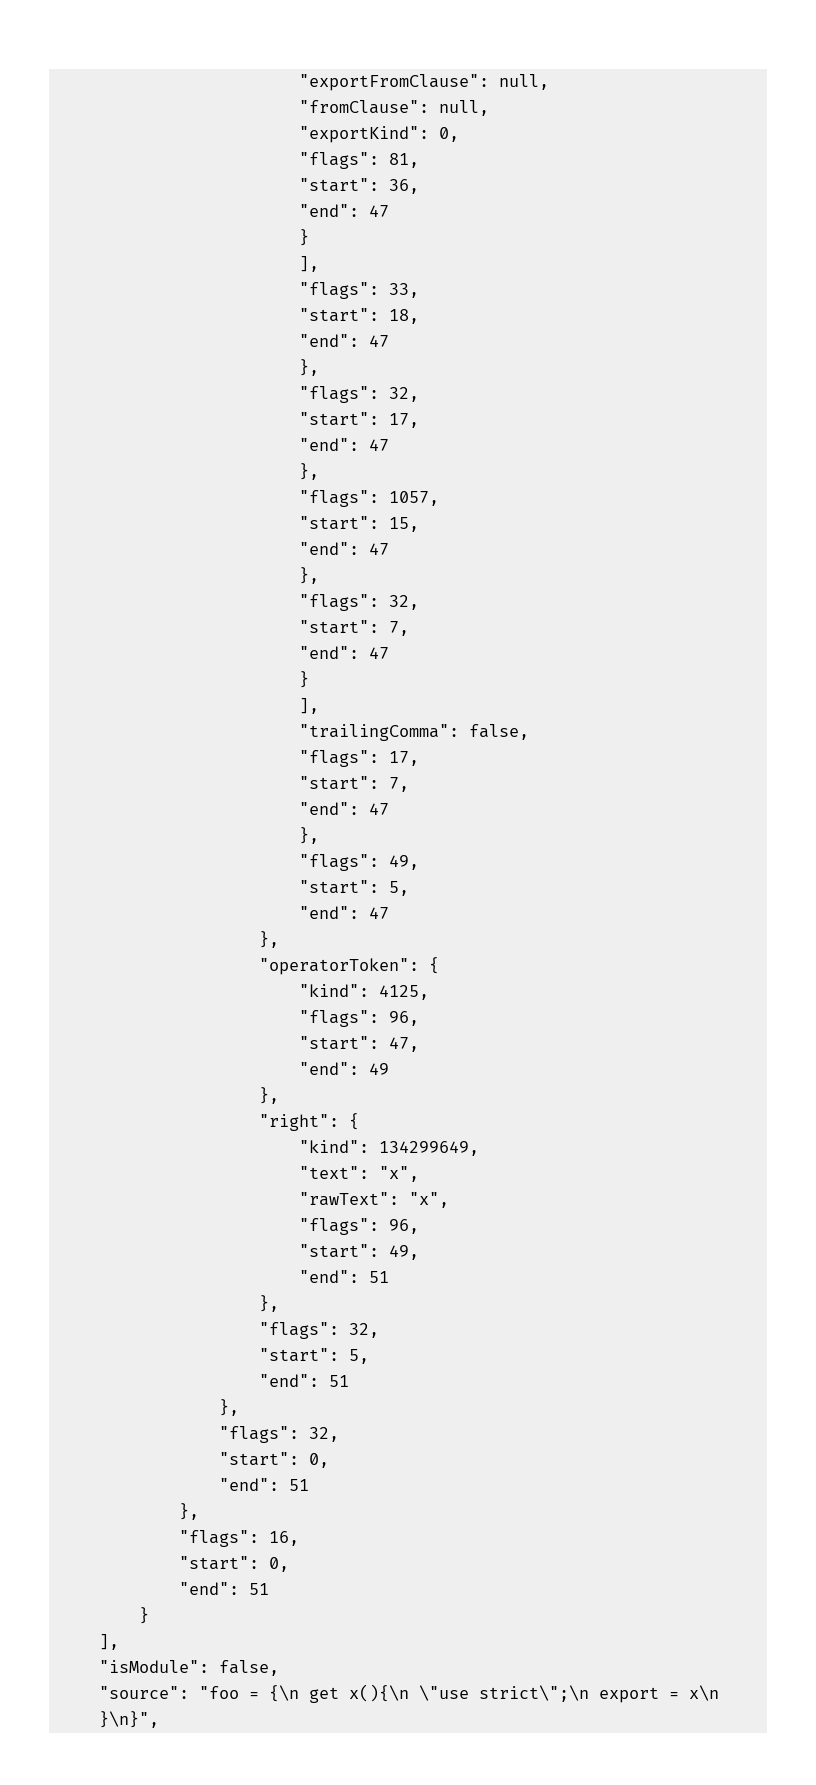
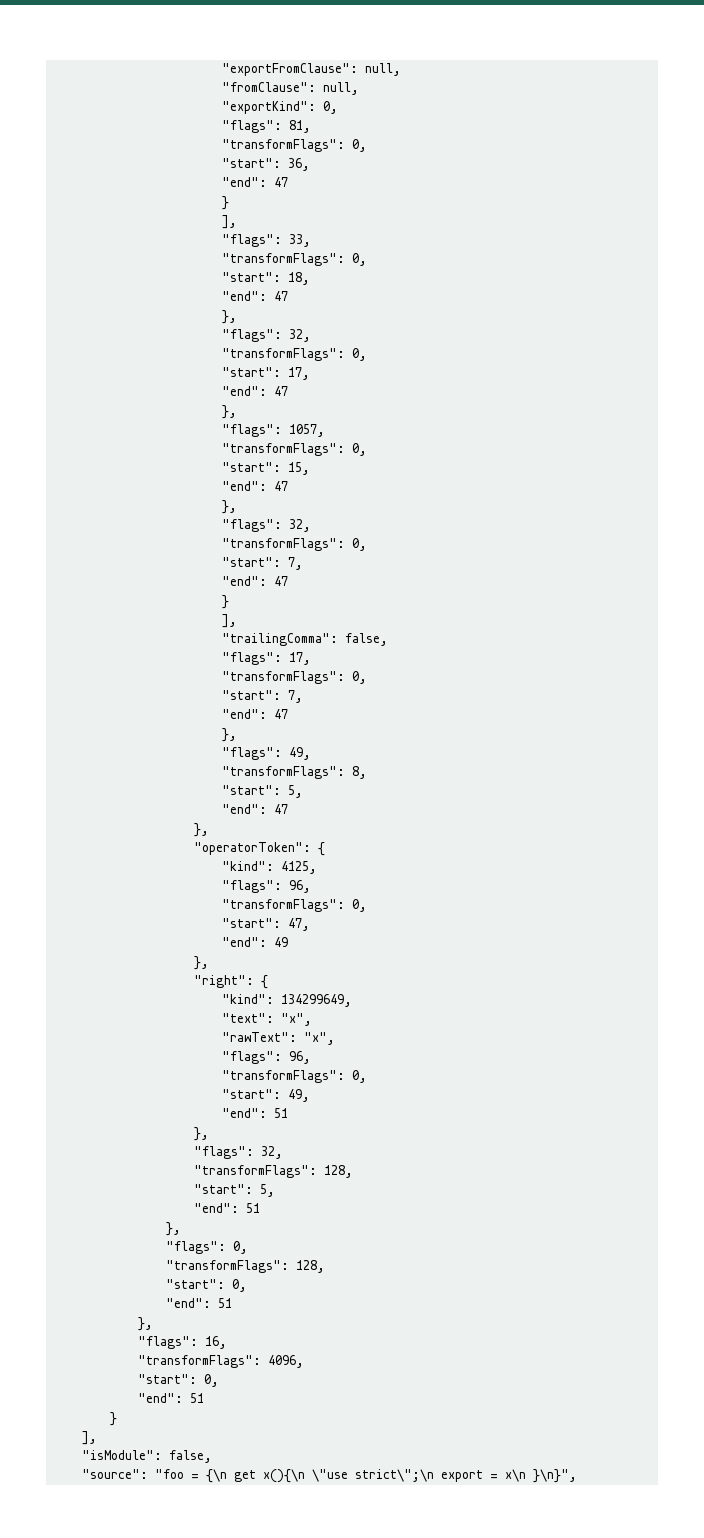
(419, 160) none -> [221,139,367,152] // "transformFlags": 0,
(419, 290) none -> [221,253,367,266] // "transformFlags": 0,
(419, 394) none -> [221,348,367,361] // "transformFlags": 0,
(439, 498) none -> [221,443,367,456] // "transformFlags": 0,
(419, 602) none -> [221,538,367,551] // "transformFlags": 0,
(419, 758) none -> [221,671,367,684] // "transformFlags": 0,
(419, 862) none -> [221,766,367,779] // "transformFlags": 8,
(419, 1018) none -> [221,899,367,912] // "transformFlags": 0,
(419, 1226) none -> [221,1070,367,1083] // "transformFlags": 0,
(379, 1330) none -> [193,1165,353,1178] // "transformFlags": 128,
[308,1427,339,1442] 32, -> [232,1241,248,1254] [165,1260,325,1273] 0, // "transformFlags": 128,
(299, 1538) none -> [137,1355,304,1368] // "transformFlags": 4096,

